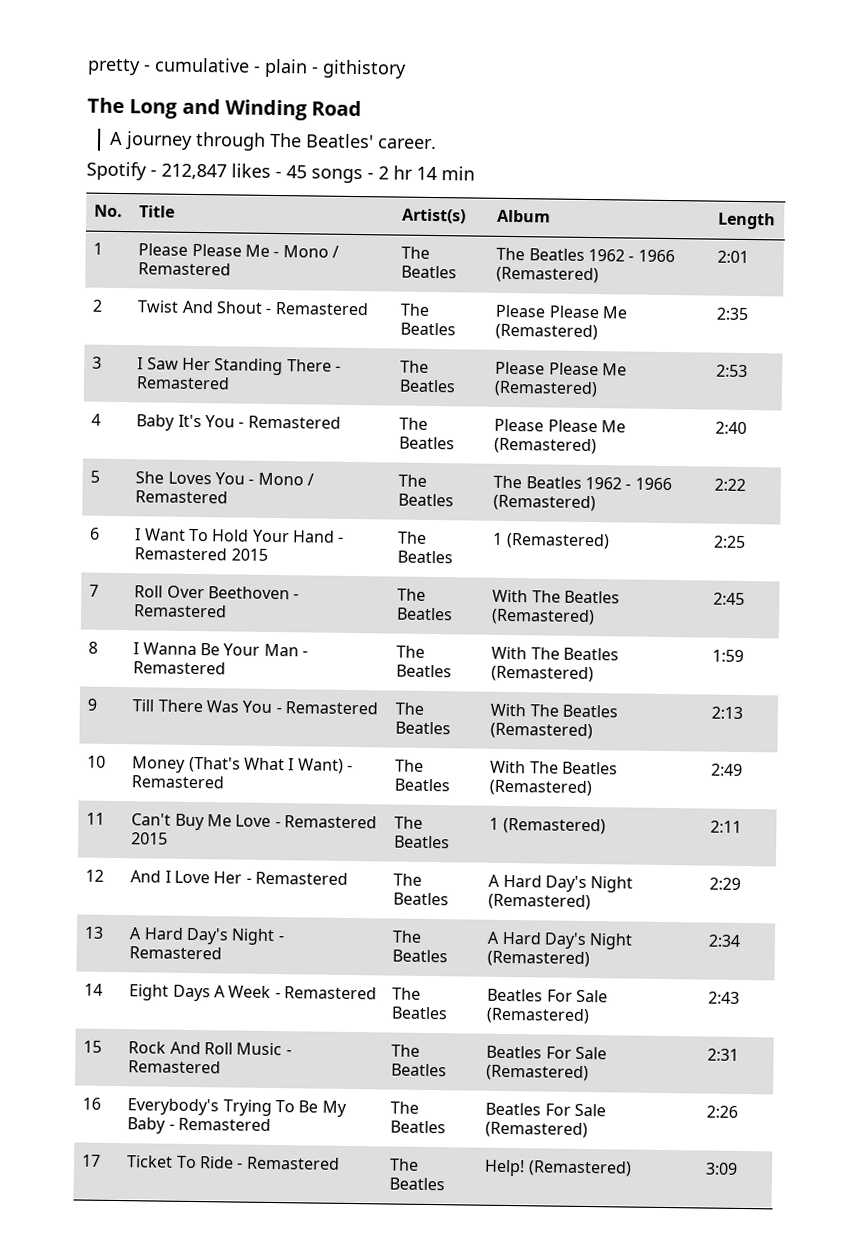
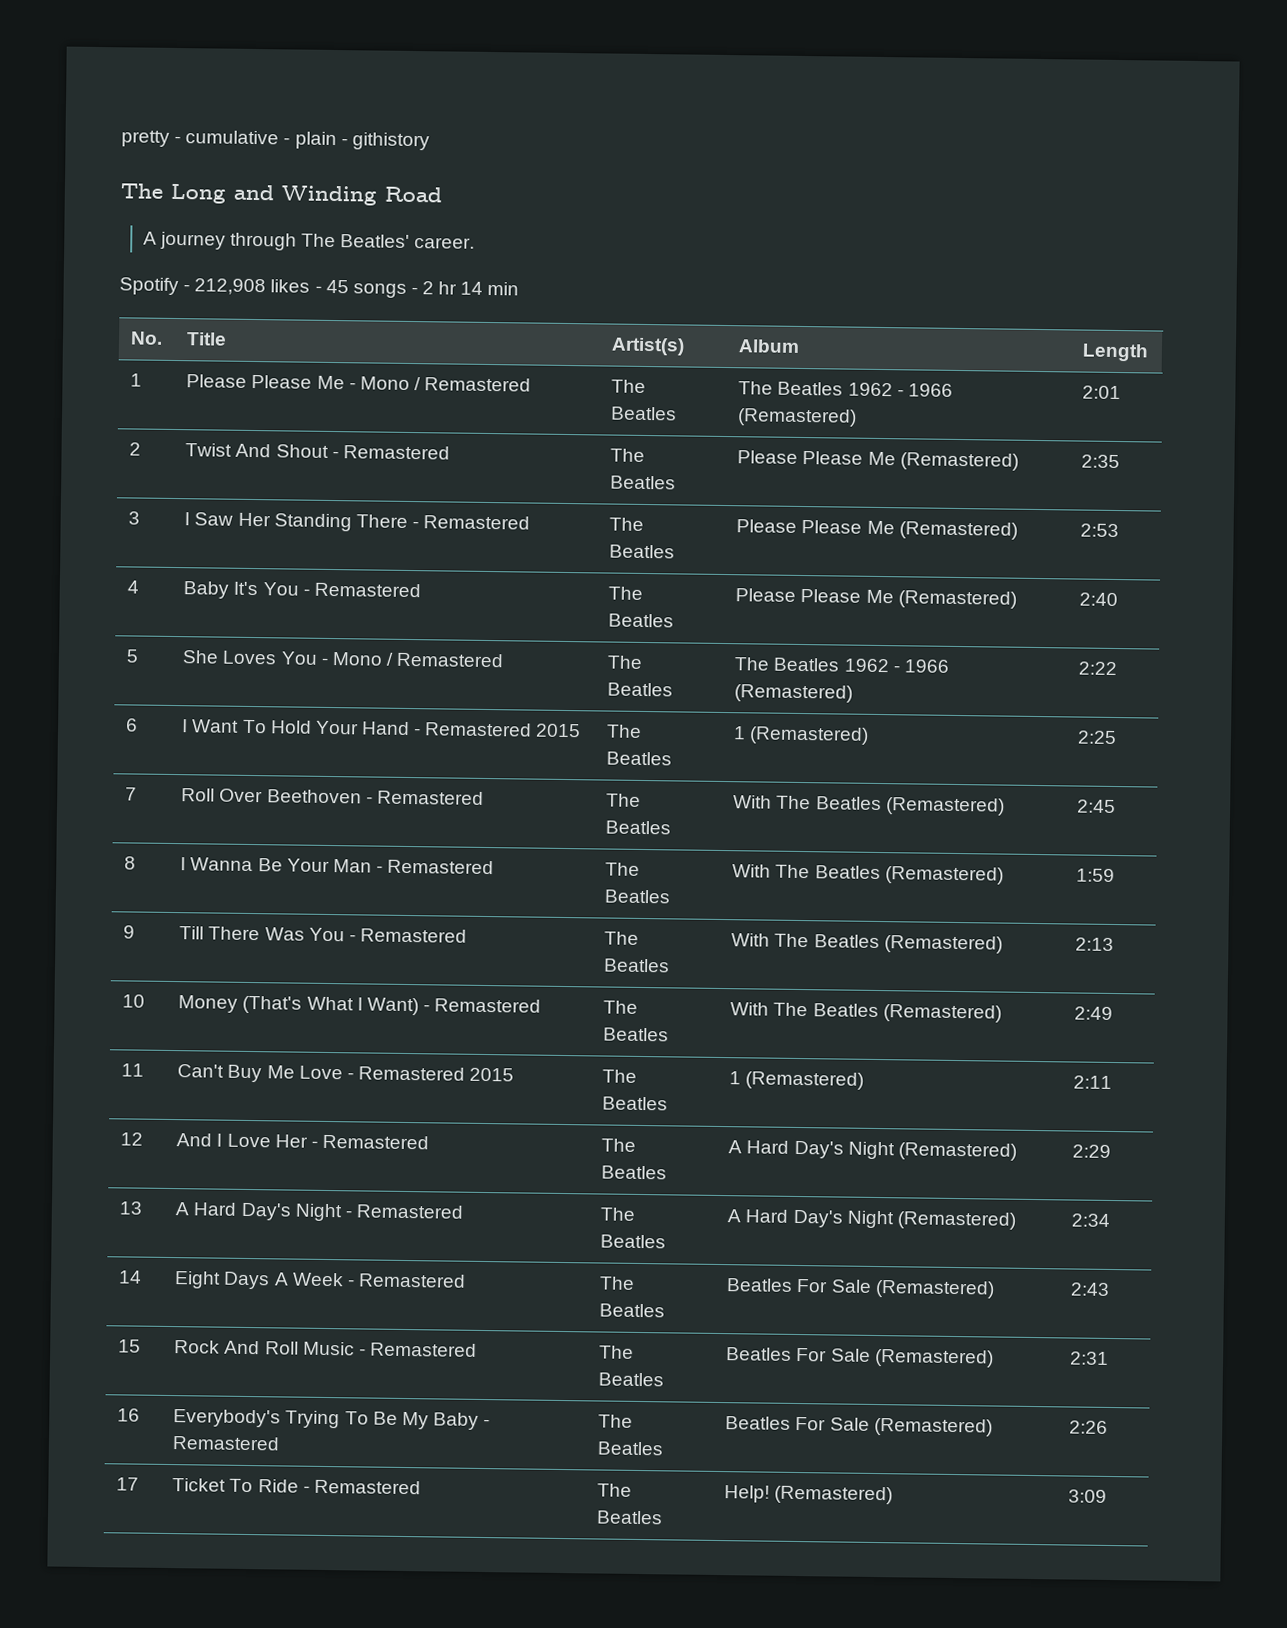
[161,163,227,180] 212,847 -> [194,278,267,296] 212,908

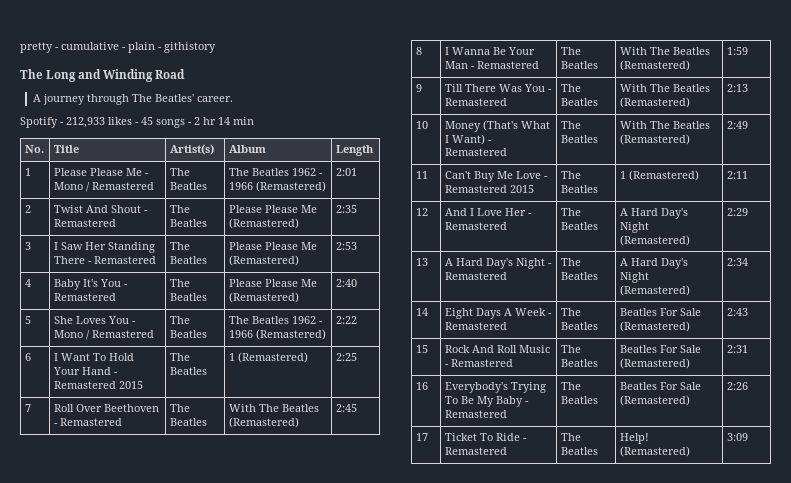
[194,278,267,296] 212,908 -> [66,117,105,128] 212,933

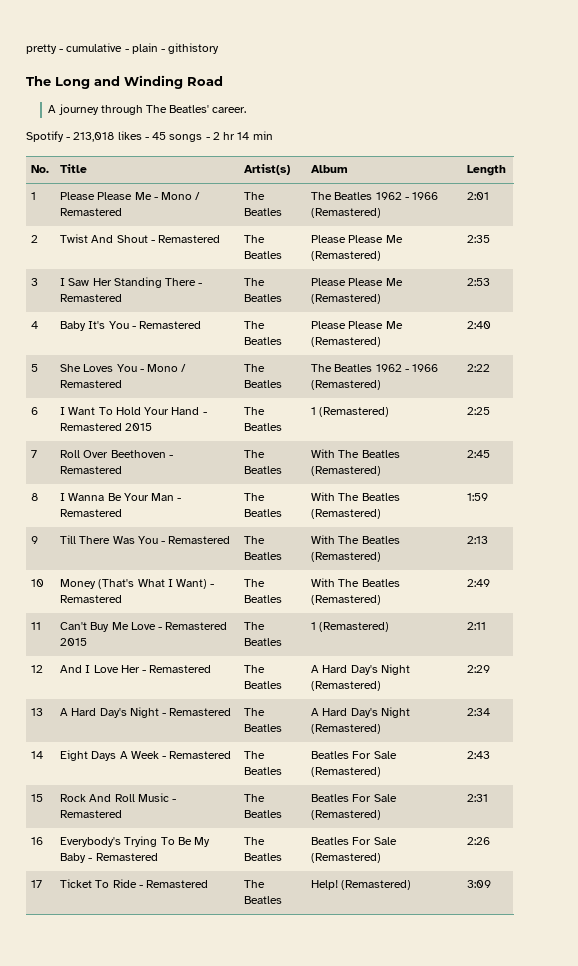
[66,117,105,128] 212,933 -> [73,132,115,142] 213,018

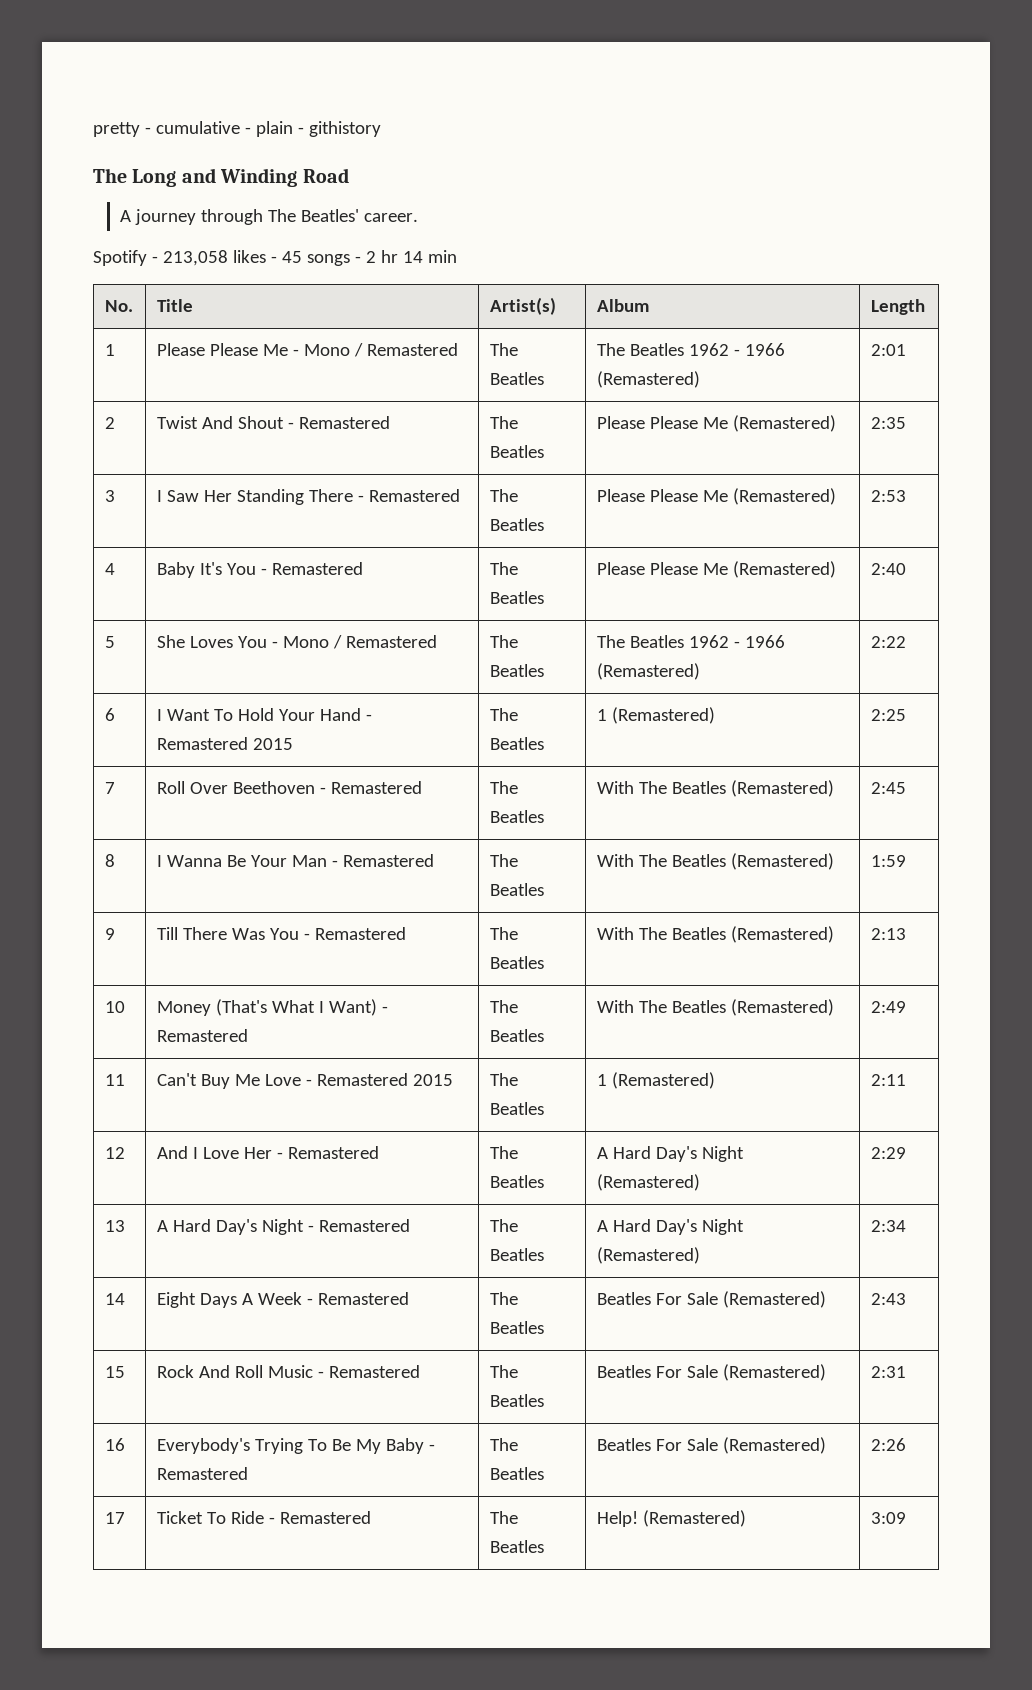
[73,132,115,142] 213,018 -> [162,250,228,266] 213,058

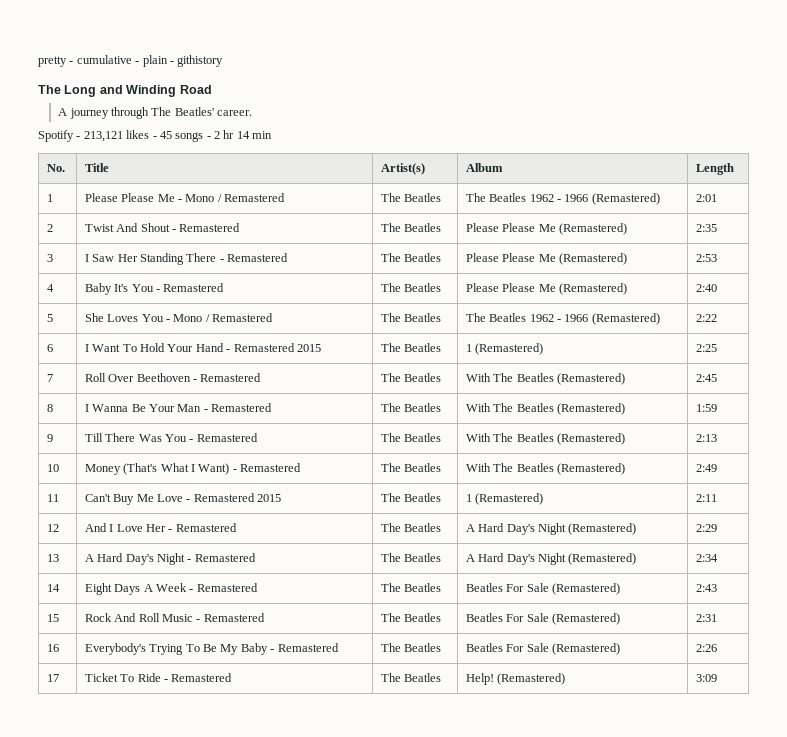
[162,250,228,266] 213,058 -> [83,131,123,142] 213,121

